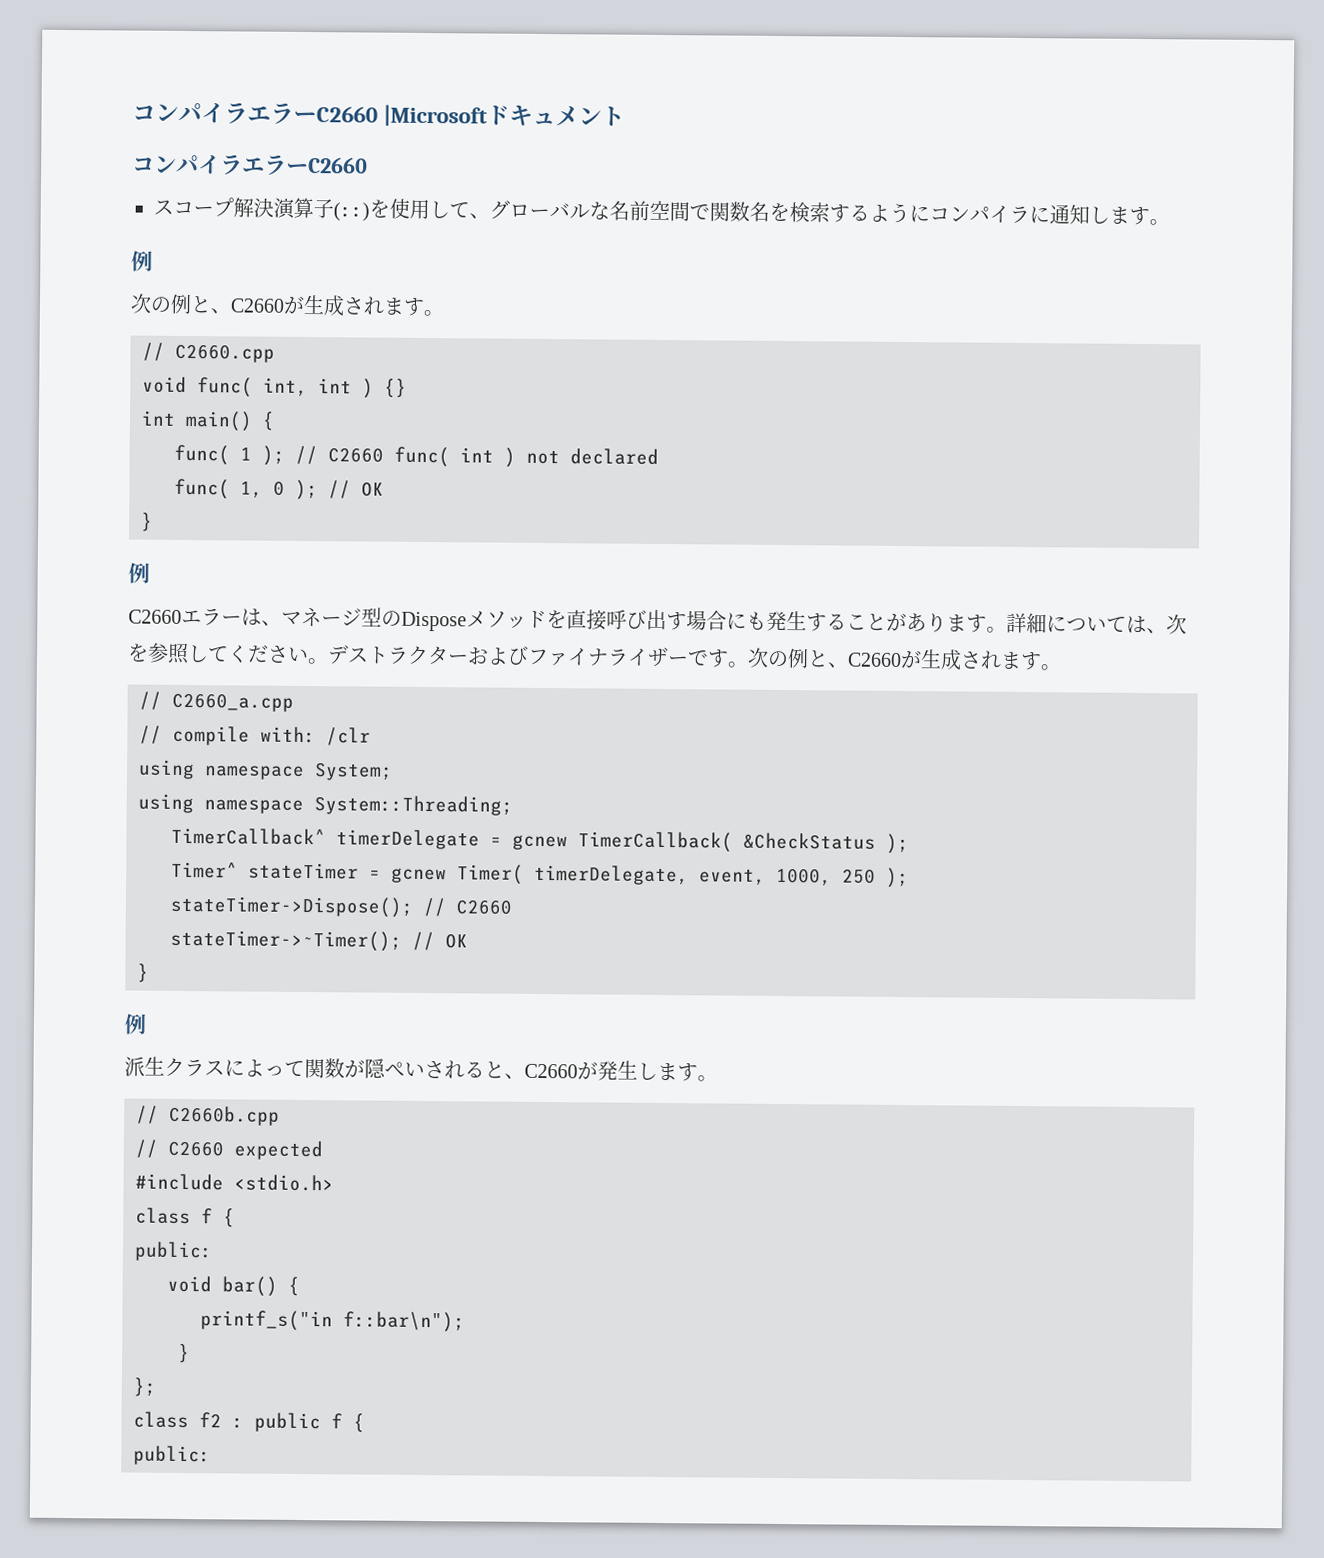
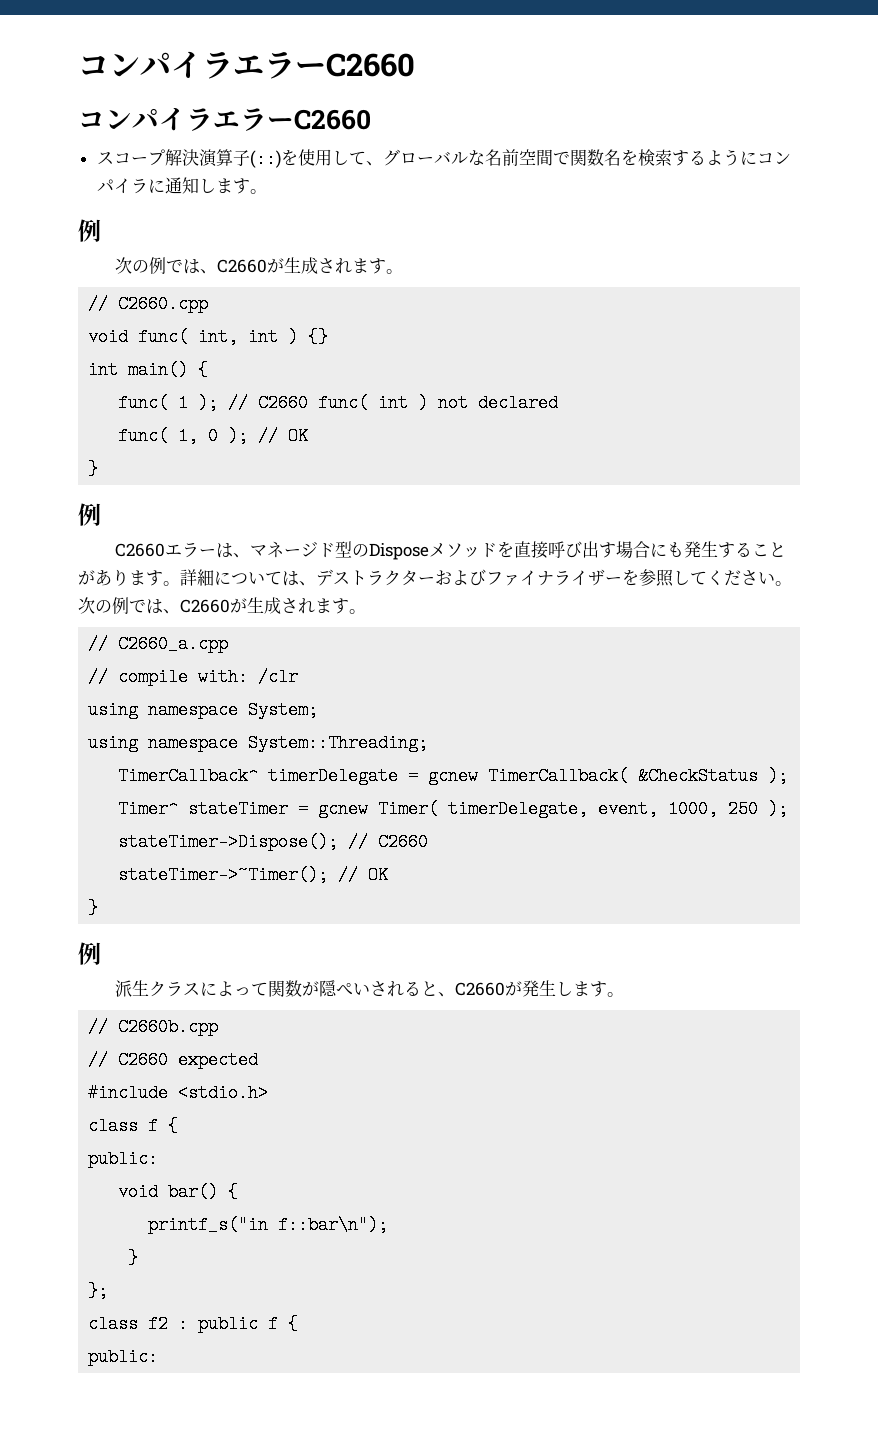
[132,102,626,127] コンパイラエラーC2660 |Microsoftドキュメント -> [78,51,415,79] コンパイラエラーC2660
[190,296,212,314] と -> [165,259,200,274] では
(362, 617) none -> [317,543,335,558] ド
[1166,614,1187,635] [127,642,329,665] 次を参照してください。 -> (316, 583) none
[687,649,729,668] です -> [622,569,775,587] を参照してください
[807,650,829,668] と -> [129,599,163,614] では

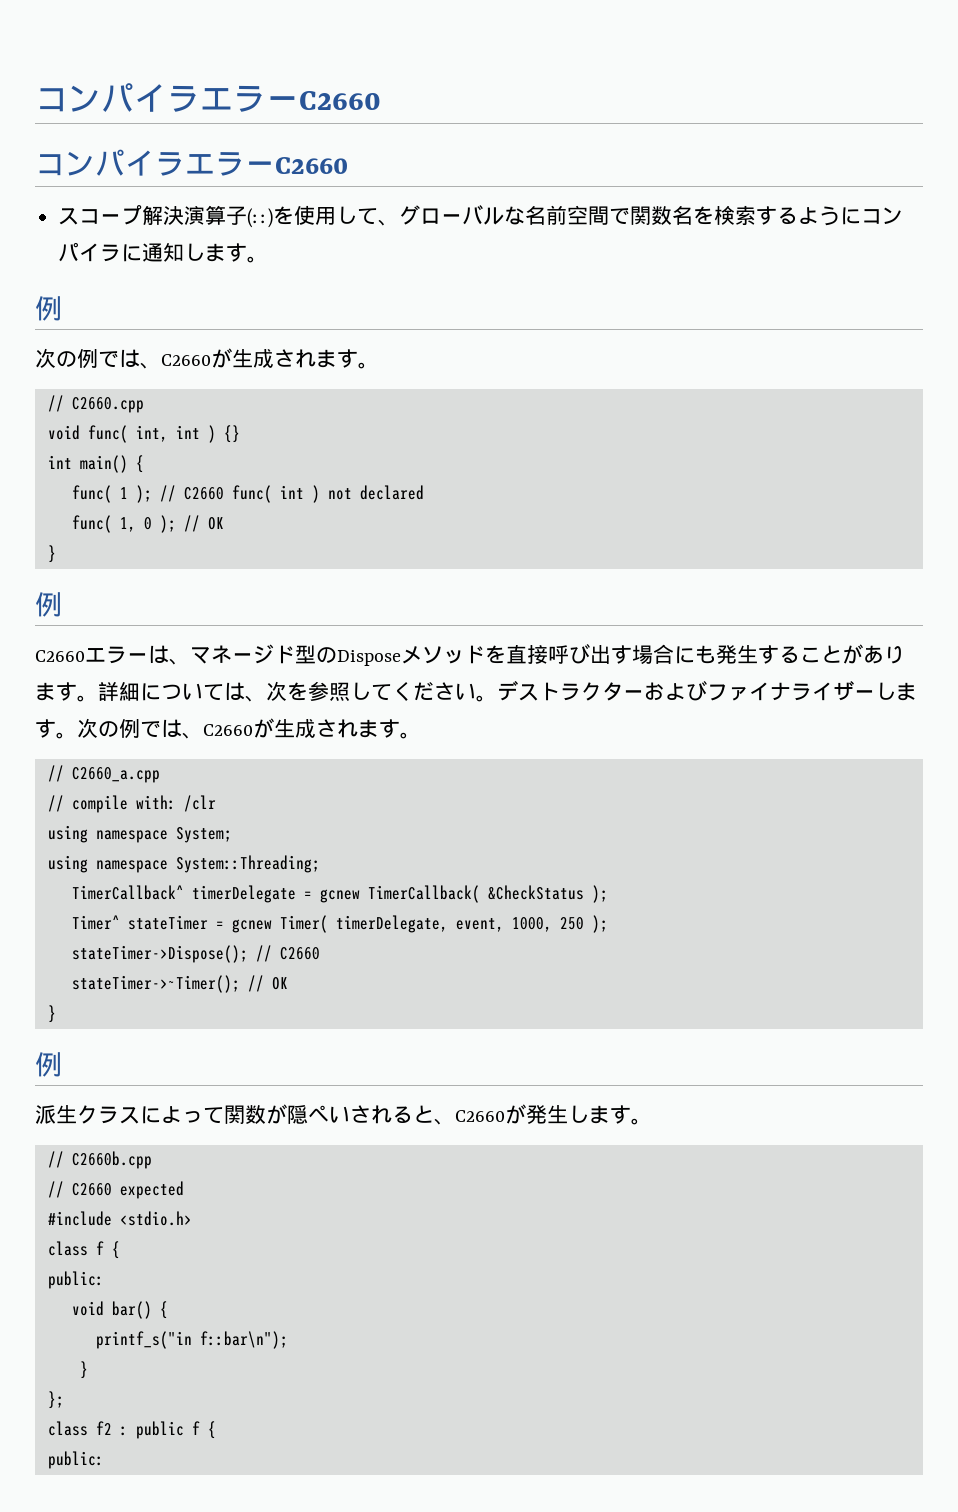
(316, 583) none -> [266,681,497,702] 次を参照してください。
[622,569,775,587] を参照してください -> [875,682,917,701] [35,719,56,738] します

